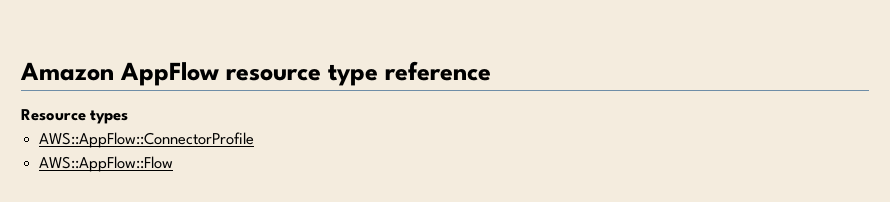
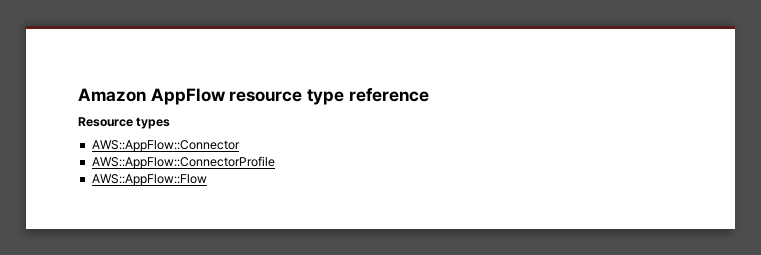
(129, 117) none -> [91,140,240,152] // AWS::AppFlow::Connector

